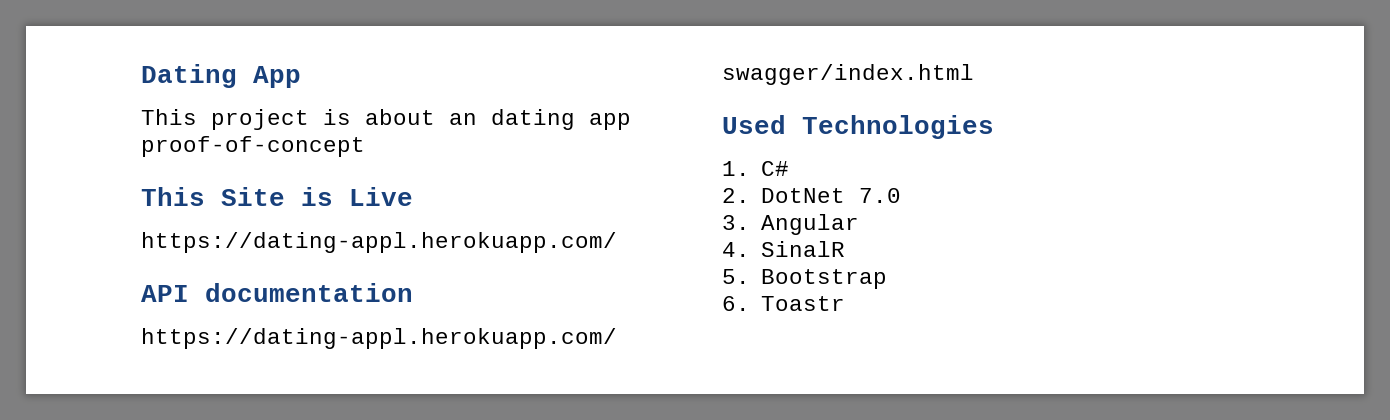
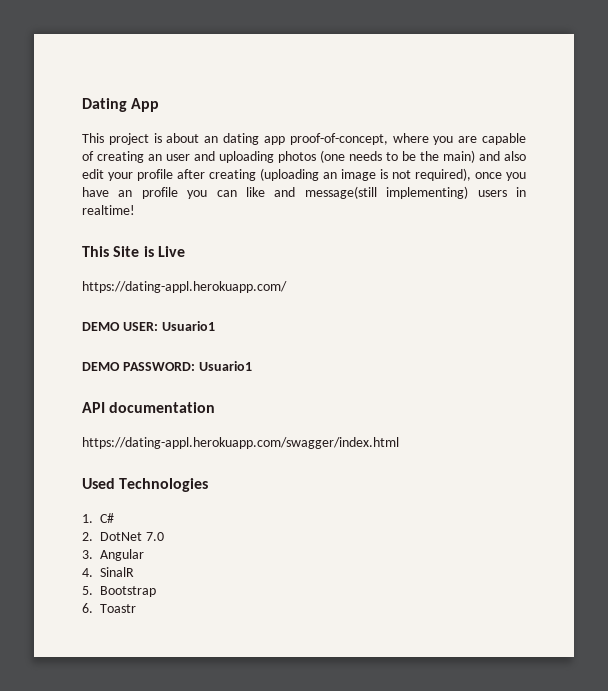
[141,136,365,157] proof-of-concept -> [289,133,526,145] [82,150,526,163] [82,168,526,181] [82,186,526,199] [82,205,135,215] proof-of-concept, where you are capable of creating an user and uploading photos (one needs to be the main) and also edit your profile after creating (uploading an image is not required), once you have an profile you can like and message(still implementing) users in realtime!
(617, 242) none -> [82,321,215,331] [82,361,252,371] // DEMO USER: Usuario1 // DEMO PASSWORD: Usuario1

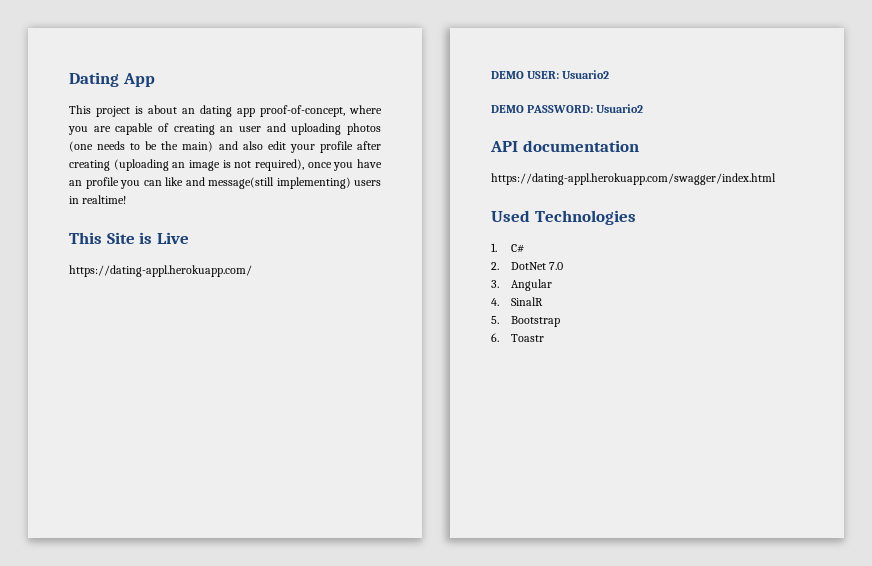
[161,321,215,331] Usuario1 -> [562,70,610,79] Usuario2
[198,361,252,371] Usuario1 -> [596,104,644,113] Usuario2

